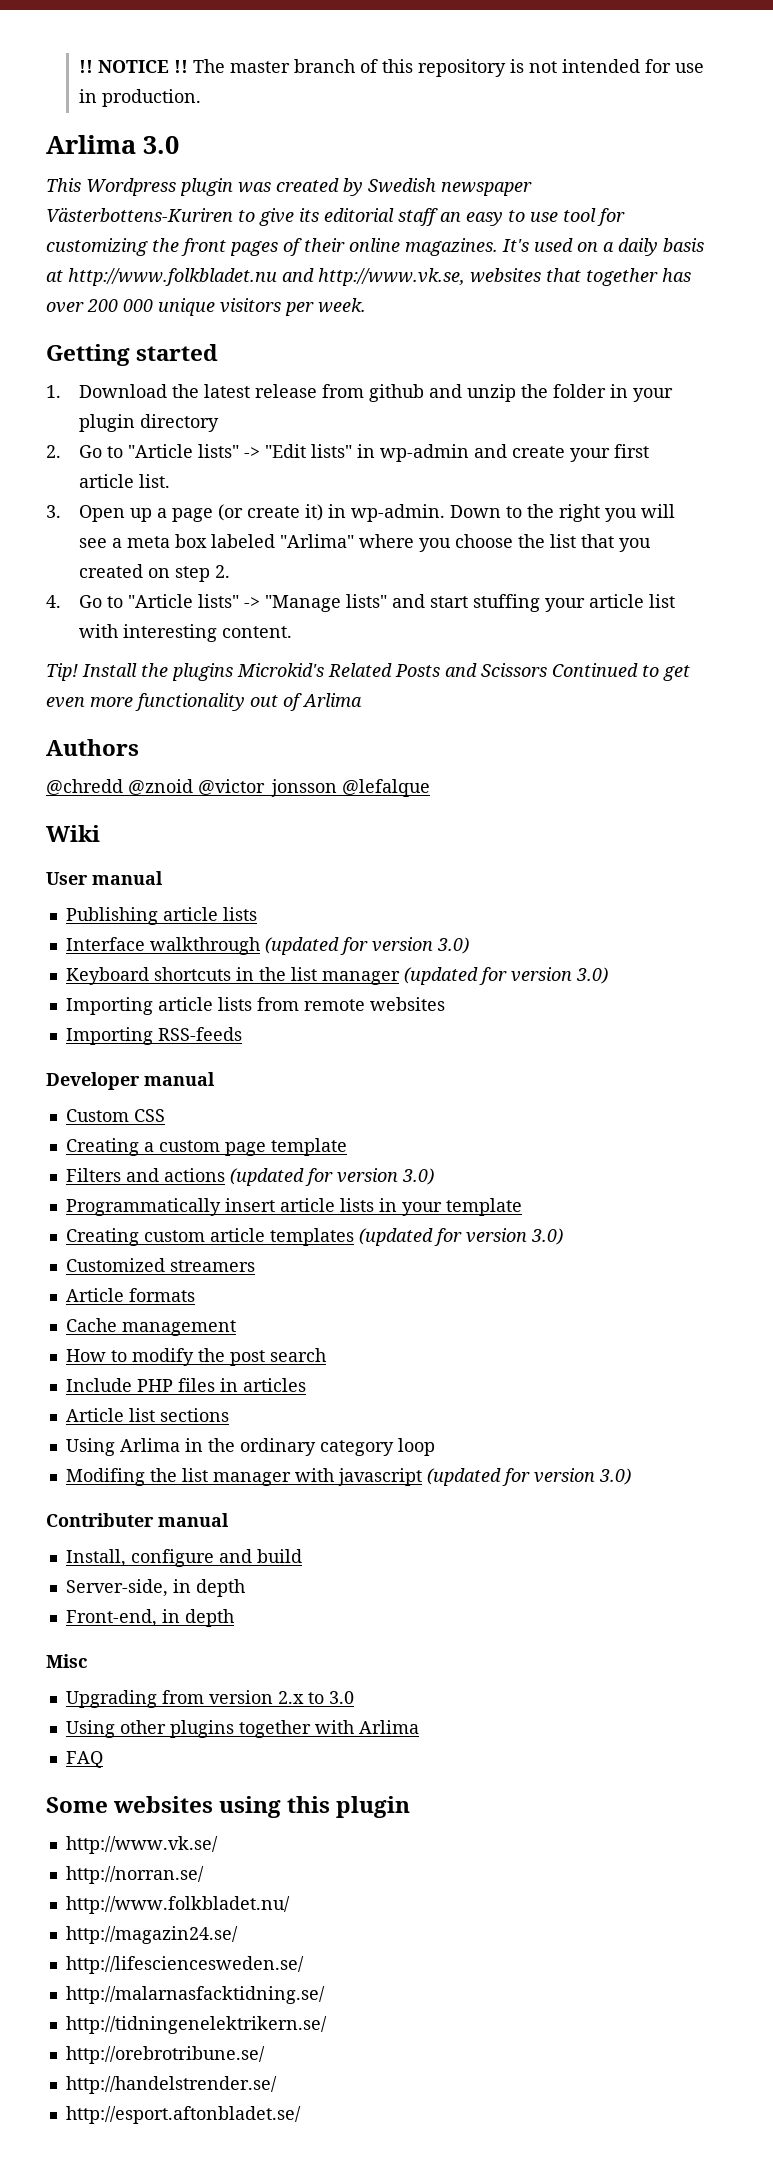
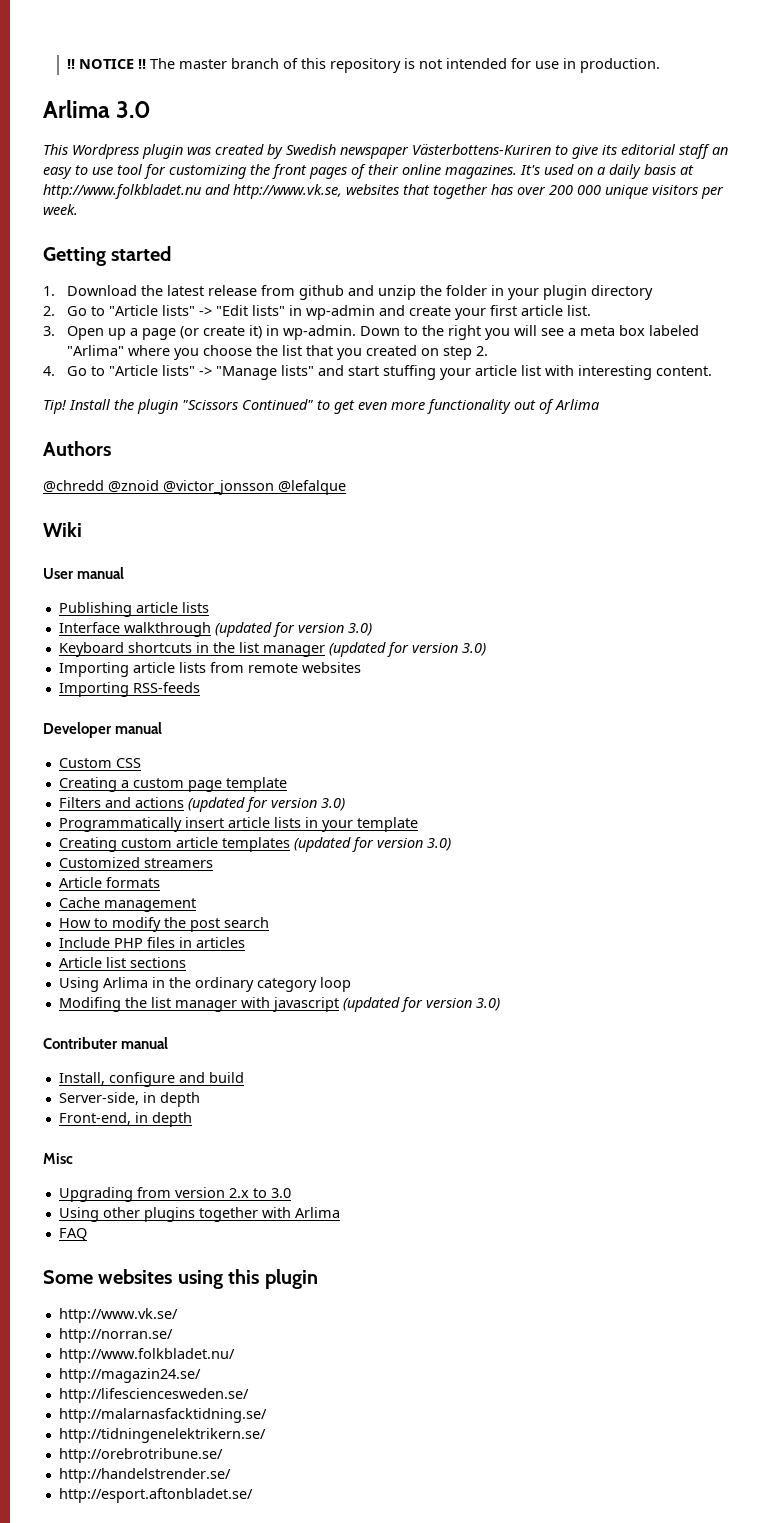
[172,663,638,681] plugins Microkid's Related Posts and Scissors Continued -> [137,399,313,414] plugin "Scissors Continued"

